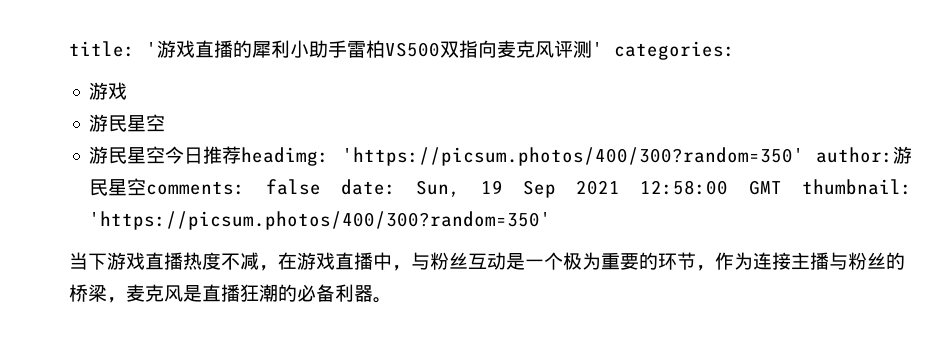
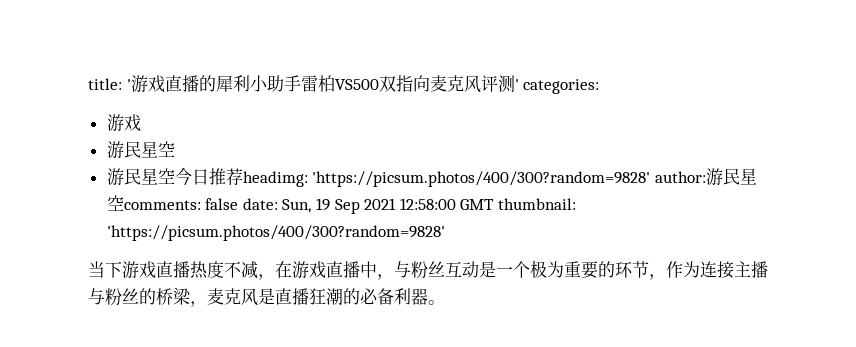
[341,147,804,166] 'https://picsum.photos/400/300?random=350' -> [312,171,651,187] 'https://picsum.photos/400/300?random=9828'
[89,211,552,230] 'https://picsum.photos/400/300?random=350' -> [106,225,445,241] 'https://picsum.photos/400/300?random=9828'

